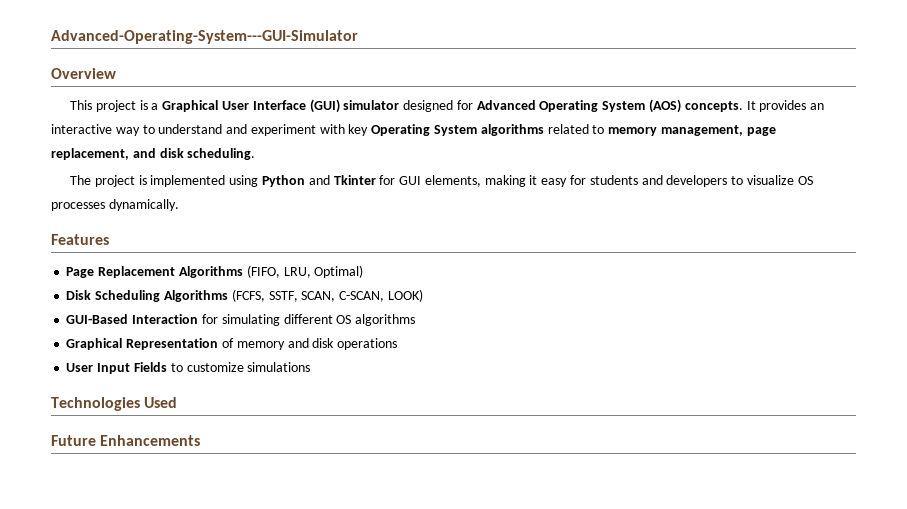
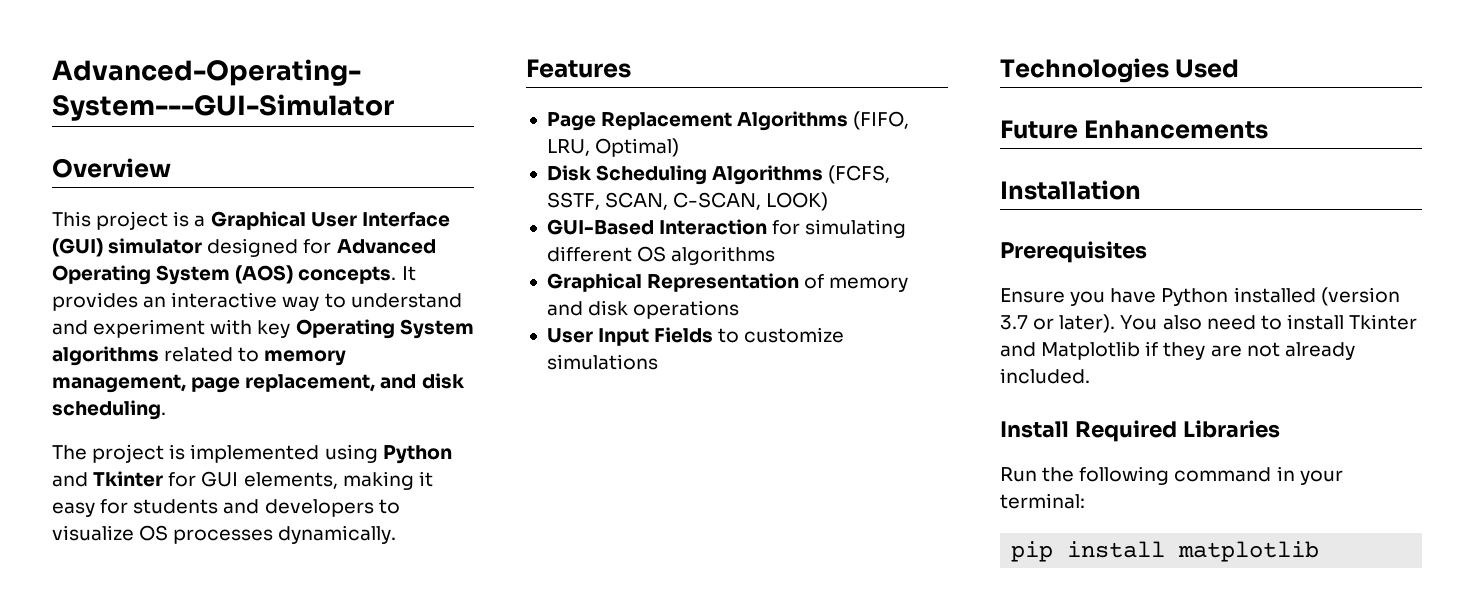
(201, 440) none -> [1000,180,1141,200] [1000,241,1147,263] [1000,287,1400,306] [1000,314,1418,333] [1000,341,1355,360] [1000,368,1090,384] [1000,420,1280,442] [1000,466,1343,485] [1000,493,1085,509] [1011,541,1320,562] // Installation // Prerequisites // Ensure you have Python installed (version 3.7 or later). You also need to install Tkinter and Matplotlib if they are not already included. // Install Required Libraries // Run the following command in your terminal: // pip install matplotlib

